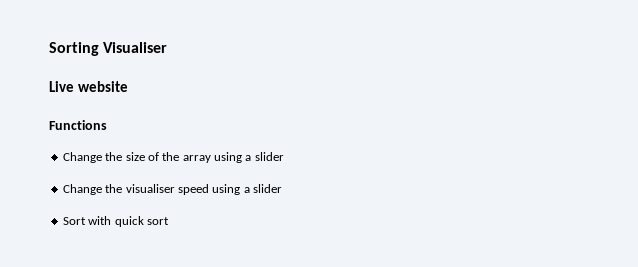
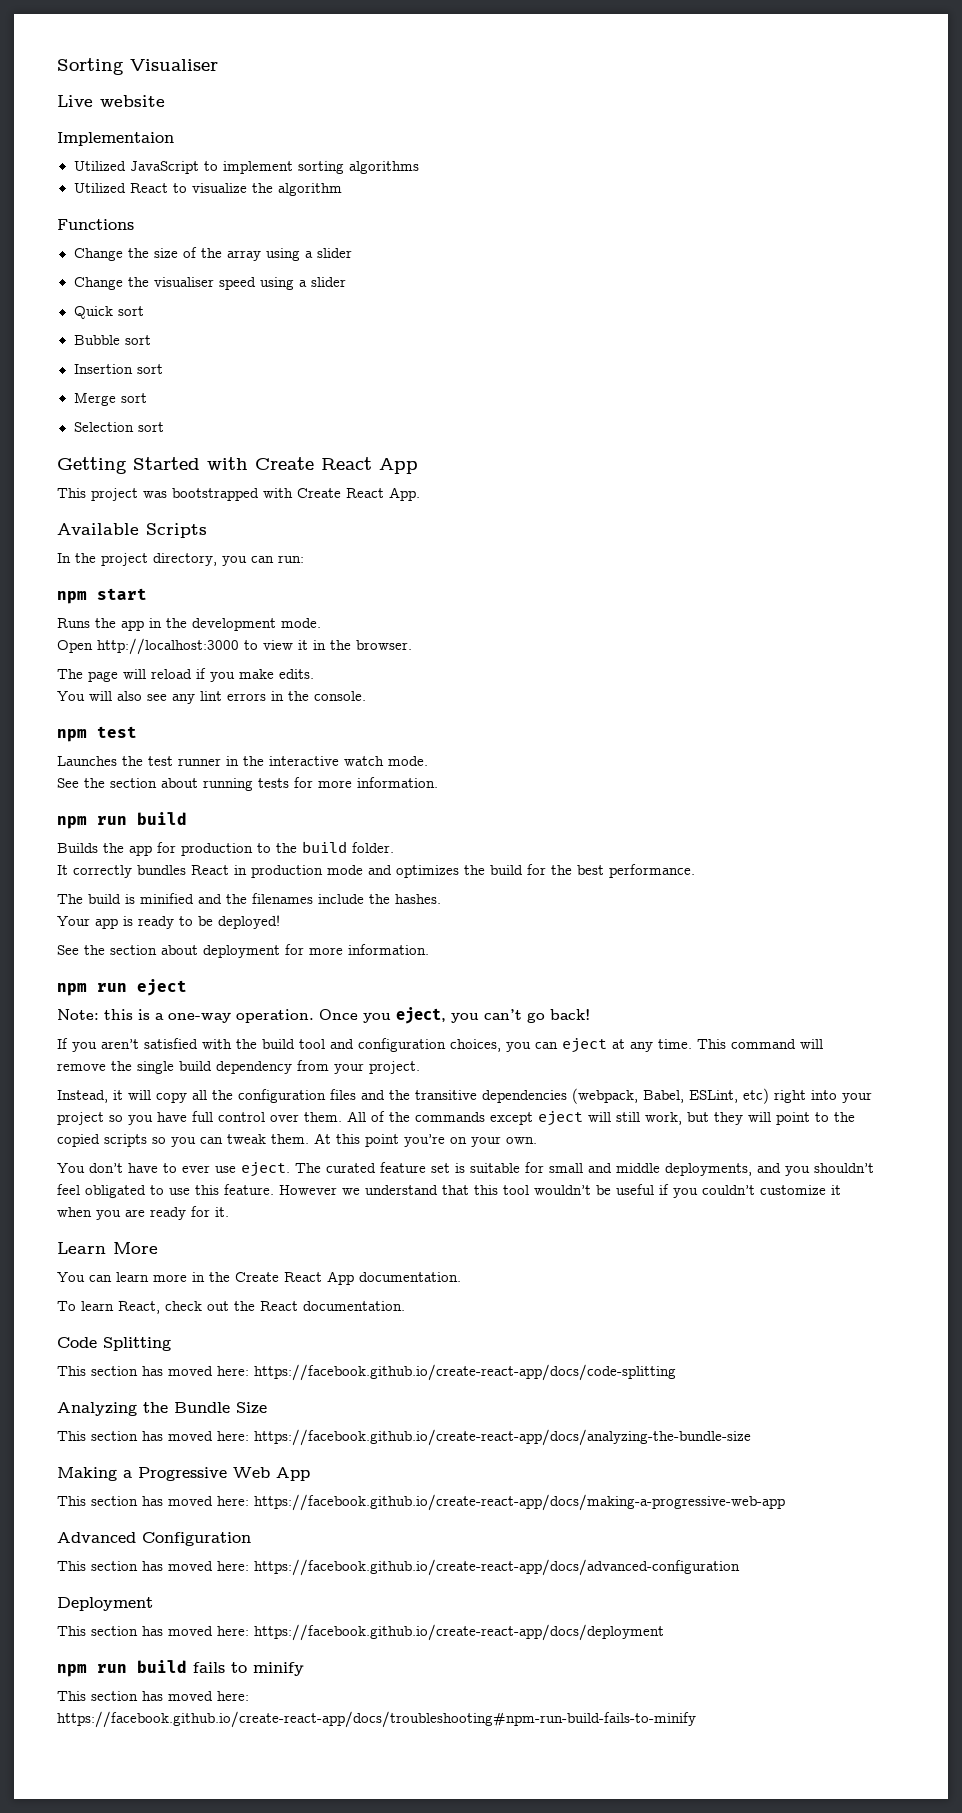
(128, 86) none -> [57,132,174,146] [73,161,419,174] [73,183,342,196] // Implementaion // Utilized JavaScript to implement sorting algorithms // Utilized React to visualize the algorithm
[62,216,169,227] Sort with quick sort -> [73,306,144,319] [73,335,151,345] [73,364,163,374] [73,392,147,406] [73,422,164,432] [57,457,418,474] [57,487,420,501] [57,523,207,538] [57,553,304,566] [57,588,147,604] [57,618,321,631] [57,638,412,655] [57,668,314,682] [57,691,366,704] [57,726,137,742] [57,756,428,766] [57,777,438,791] [57,812,187,829] [57,841,394,856] [57,864,695,878] [57,893,441,904] [57,915,280,929] [57,944,429,958] [57,979,187,996] [57,1007,590,1024] [57,1038,823,1053] [57,1060,420,1074] [57,1088,872,1104] [57,1111,855,1126] [57,1133,537,1147] [57,1162,874,1177] [57,1184,841,1198] [57,1206,229,1220] [57,1242,158,1254] [57,1271,461,1285] [57,1301,405,1314] [57,1337,171,1351] [57,1364,676,1381] [57,1402,267,1416] [57,1429,751,1446] [57,1467,310,1481] [57,1494,785,1511] [57,1532,251,1546] [57,1559,740,1576] [57,1597,153,1611] [57,1624,664,1641] [57,1660,304,1677] [57,1691,249,1701] [57,1711,696,1728] Quick sort // Bubble sort // Insertion sort // Merge sort // Selection sort // Getting Started with Create React App // This project was bootstrapped with Create React App. // Available Scripts // In the project directory, you can run: // npm start // Runs the app in the development mode. // Open http://localhost:3000 to view it in the browser. // The page will reload if you make edits. // You will also see any lint errors in the console. // npm test // Launches the test runner in the interactive watch mode. // See the section about running tests for more information. // npm run build // Builds the app for production to the build folder. // It correctly bundles React in production mode and optimizes the build for the best performance. // The build is minified and the filenames include the hashes. // Your app is ready to be deployed! // See the section about deployment for more information. // npm run eject // Note: this is a one-way operation. Once you eject, you can’t go back! // If you aren’t satisfied with the build tool and configuration choices, you can eject at any time. This command will remove the single build dependency from your project. // Instead, it will copy all the configuration files and the transitive dependencies (webpack, Babel, ESLint, etc) right into your project so you have full control over them. All of the commands except eject will still work, but they will point to the copied scripts so you can tweak them. At this point you’re on your own. // You don’t have to ever use eject. The curated feature set is suitable for small and middle deployments, and you shouldn’t feel obligated to use this feature. However we understand that this tool wouldn’t be useful if you couldn’t customize it when you are ready for it. // Learn More // You can learn more in the Create React App documentation. // To learn React, check out the React documentation. // Code Splitting // This section has moved here: https://facebook.github.io/create-react-app/docs/code-splitting // Analyzing the Bundle Size // This section has moved here: https://facebook.github.io/create-react-app/docs/analyzing-the-bundle-size // Making a Progressive Web App // This section has moved here: https://facebook.github.io/create-react-app/docs/making-a-progressive-web-app // Advanced Configuration // This section has moved here: https://facebook.github.io/create-react-app/docs/advanced-configuration // Deployment // This section has moved here: https://facebook.github.io/create-react-app/docs/deployment // npm run build fails to minify // This section has moved here: https://facebook.github.io/create-react-app/docs/troubleshooting#npm-run-build-fails-to-minify

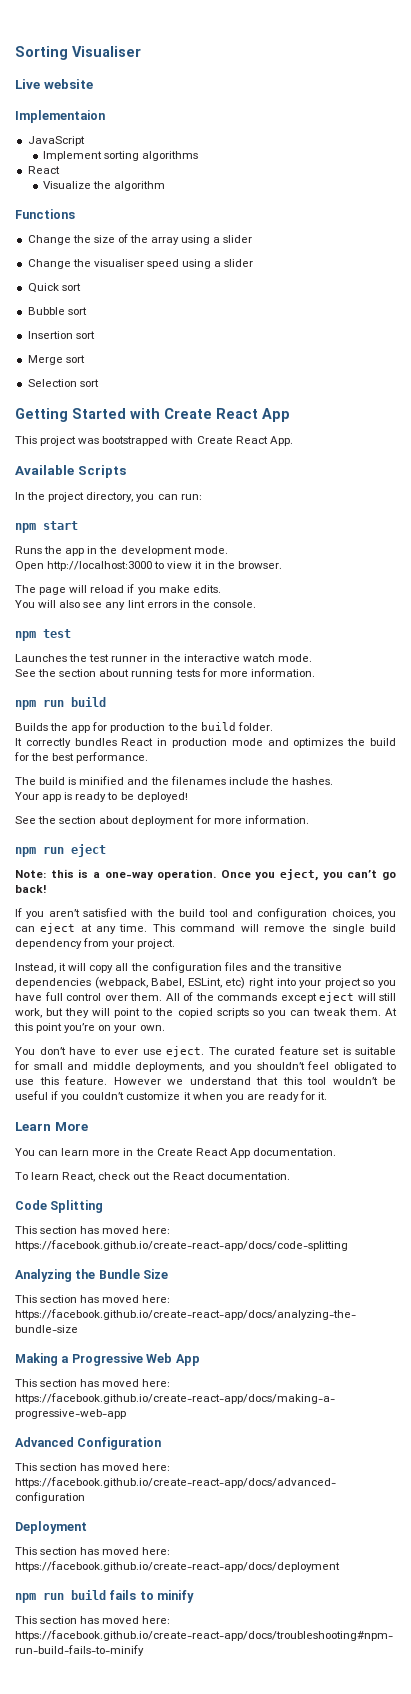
[73,161,126,171] Utilized -> (105, 116) none
[203,161,293,174] to implement -> [42,151,102,161] // Implement
[73,183,247,193] Utilized React to visualize -> [27,166,60,174] [42,181,91,189] React // Visualize

